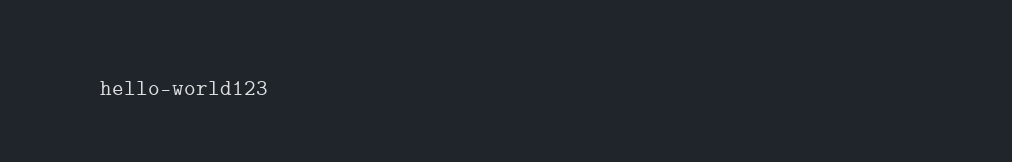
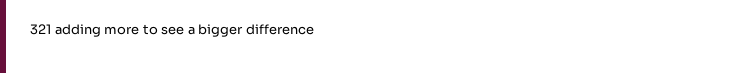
[100,81,268,95] hello-world123 -> [30,24,314,37] 321 adding more to see a bigger difference

